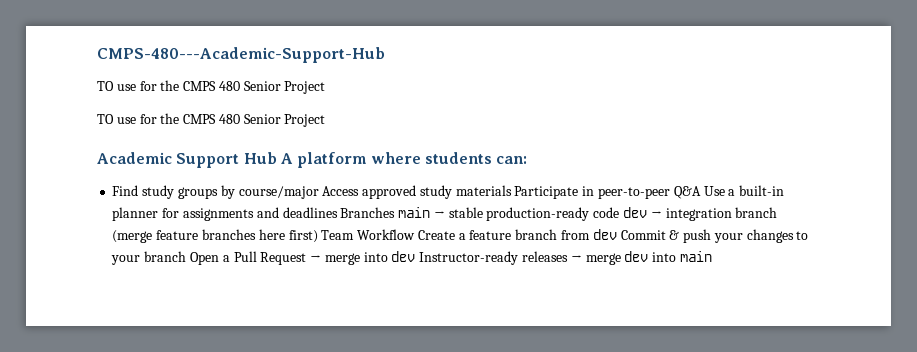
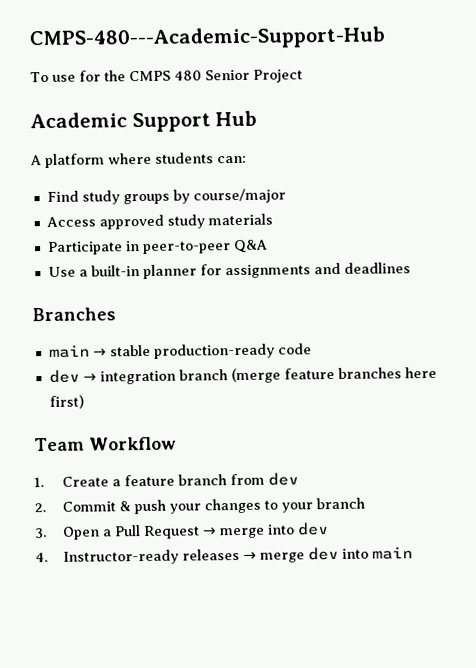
[97,80,326,94] [97,114,114,124] TO use for the CMPS 480 Senior Project // TO -> [30,71,49,83] To
(277, 158) none -> (258, 118) //
(319, 192) none -> (286, 196) //
(512, 190) none -> (273, 219) //
(701, 192) none -> (268, 246) //
(338, 212) none -> (411, 268) //
(396, 212) none -> (116, 314) //
(620, 212) none -> (312, 349) //
(318, 236) none -> (84, 401) //
(416, 234) none -> [34,477,44,488] // 1.
(617, 234) none -> [34,503,46,513] // 2.
(187, 256) none -> [35,528,47,539] // 3.
(416, 256) none -> [35,552,48,563] // 4.

